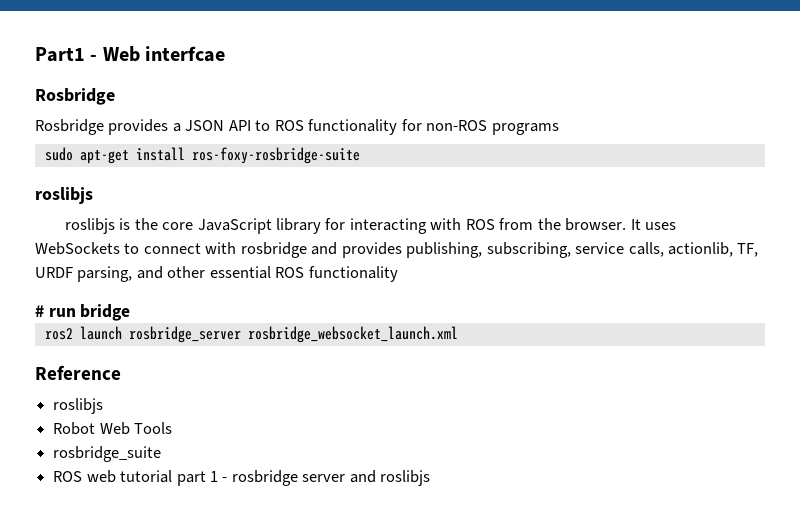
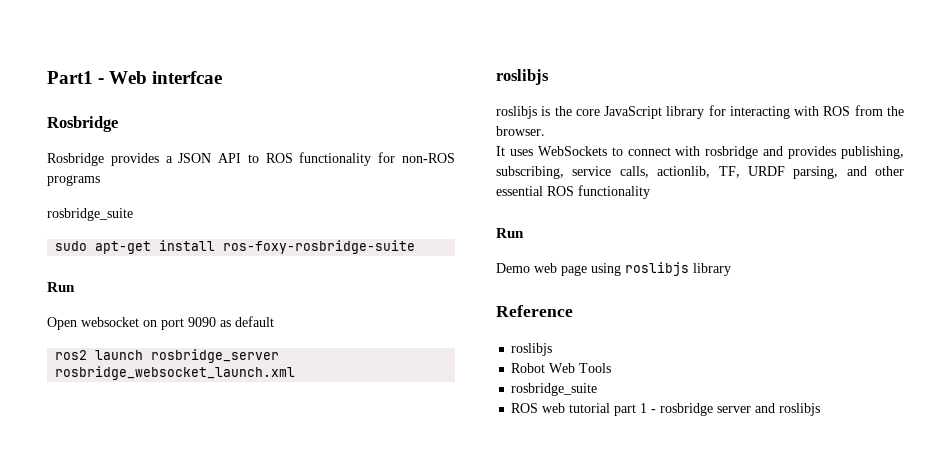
(559, 129) none -> [47,208,133,221] // rosbridge_suite
(360, 155) none -> [47,282,75,292] [47,316,274,330] [55,349,280,363] [55,366,296,380] // Run // Open websocket on port 9090 as default // ros2 launch rosbridge_server rosbridge_websocket_launch.xml
(627, 224) none -> (545, 131) //
[35,304,131,321] [44,326,458,343] # run bridge // ros2 launch rosbridge_server rosbridge_websocket_launch.xml -> [496,228,524,238] [496,262,731,276] Run // Demo web page using roslibjs library

